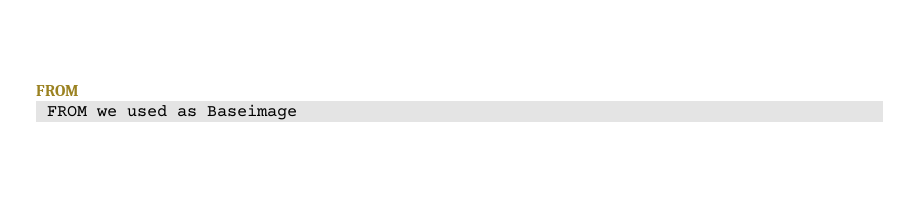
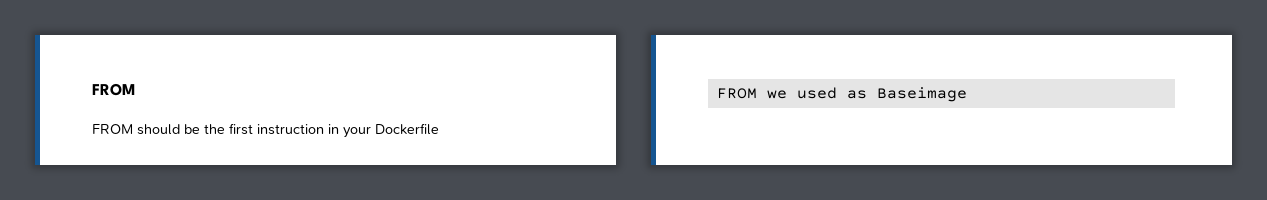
[36,85,79,96] FROM -> [92,83,136,96] [92,123,439,138] FROM // FROM should be the first instruction in your Dockerfile

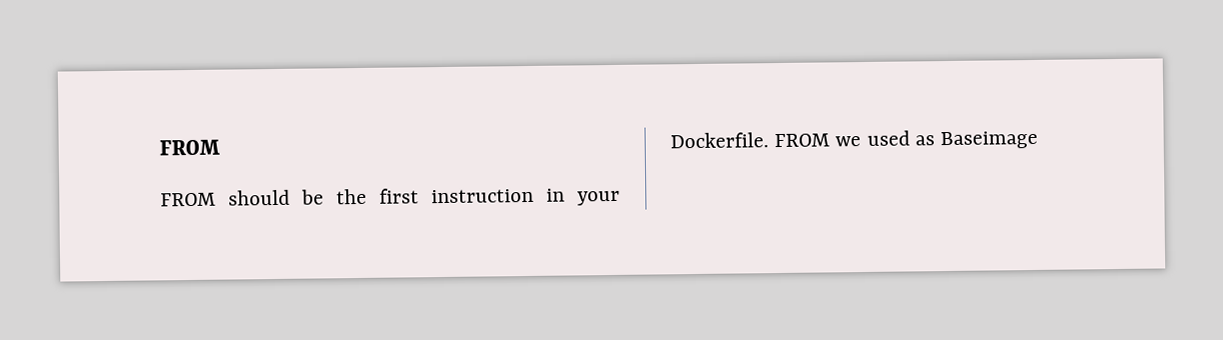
[375,123,439,135] Dockerfile // -> [670,132,769,149] Dockerfile.

